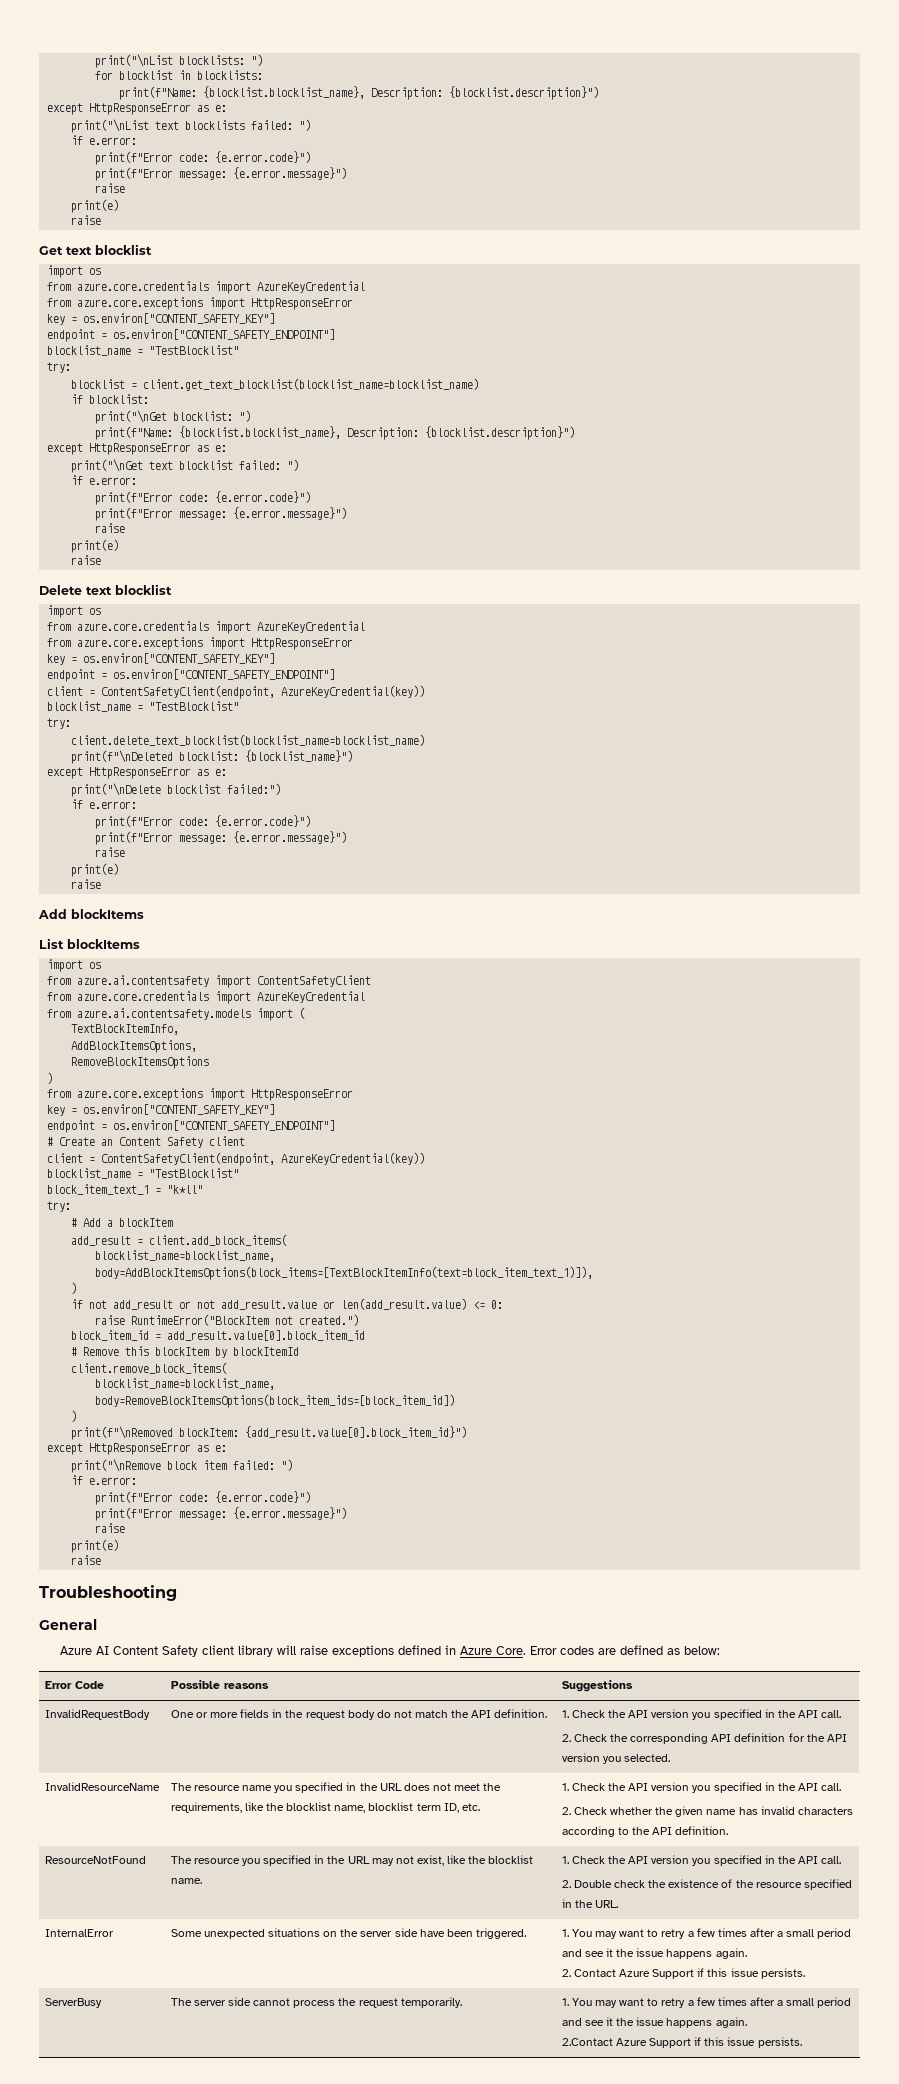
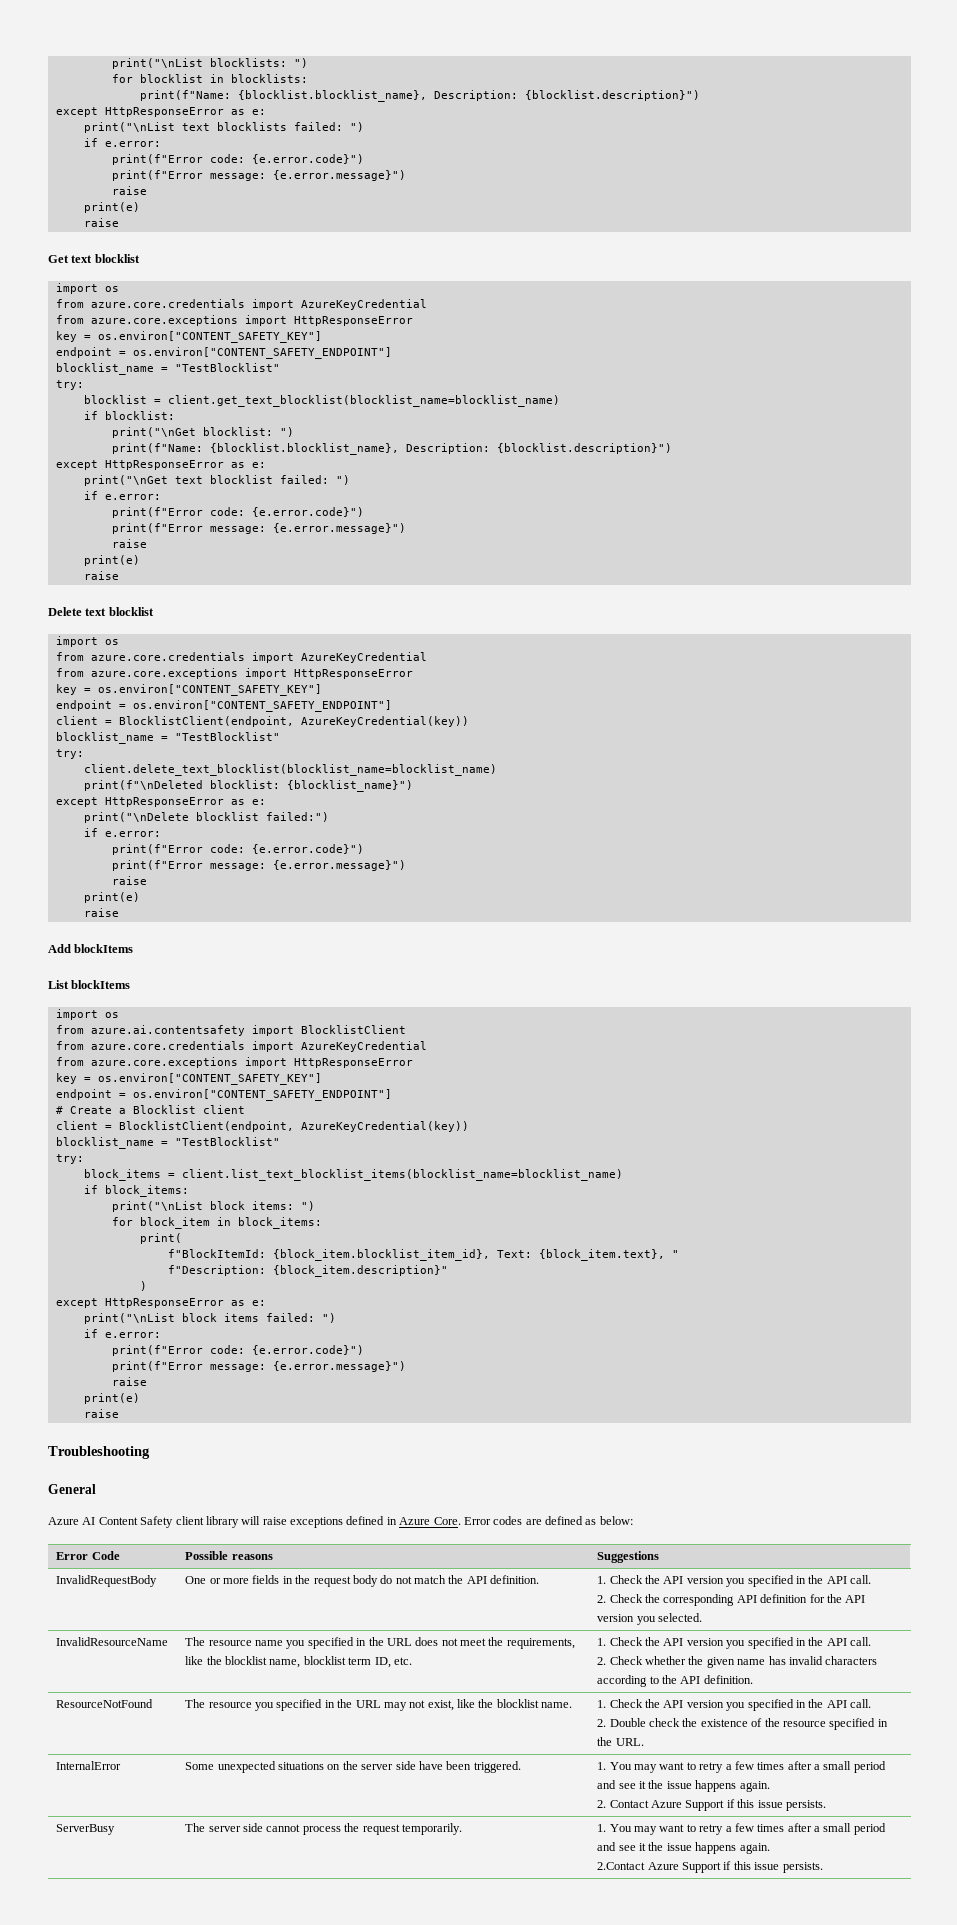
[100,685,275,699] ContentSafetyClient(endpoint, -> [118,716,294,727] BlocklistClient(endpoint,
[256,975,371,987] [46,991,365,1004] [46,1007,305,1021] [70,1024,179,1035] [70,1040,197,1053] [70,1056,209,1069] [46,1072,53,1084] ContentSafetyClient // from azure.core.credentials import AzureKeyCredential // from azure.ai.contentsafety.models import ( // TextBlockItemInfo, // AddBlockItemsOptions, // RemoveBlockItemsOptions // ) -> [300,1025,406,1034] [55,1041,427,1052] BlocklistClient // from azure.core.credentials import AzureKeyCredential
[100,1137,203,1148] an Content Safety -> [118,1105,196,1114] a Blocklist
[100,1152,425,1166] [46,1168,239,1179] [46,1184,203,1195] [46,1201,71,1212] [70,1218,173,1227] [70,1234,287,1246] [94,1250,275,1262] [94,1266,593,1280] [70,1282,77,1294] [70,1298,503,1310] [94,1314,359,1326] [70,1330,365,1341] [70,1346,299,1358] [70,1362,227,1374] [94,1378,275,1390] [94,1394,455,1408] [70,1410,77,1422] [70,1426,467,1440] [46,1443,227,1455] [70,1459,227,1473] ContentSafetyClient(endpoint, AzureKeyCredential(key)) // blocklist_name = "TestBlocklist" // block_item_text_1 = "k*ll" // try: // # Add a blockItem // add_result = client.add_block_items( // blocklist_name=blocklist_name, // body=AddBlockItemsOptions(block_items=[TextBlockItemInfo(text=block_item_text_1)]), // ) // if not add_result or not add_result.value or len(add_result.value) <= 0: // raise RuntimeError("BlockItem not created.") // block_item_id = add_result.value[0].block_item_id // # Remove this blockItem by blockItemId // client.remove_block_items( // blocklist_name=blocklist_name, // body=RemoveBlockItemsOptions(block_item_ids=[block_item_id]) // ) // print(f"\nRemoved blockItem: {add_result.value[0].block_item_id}") // except HttpResponseError as e: // print("\nRemove block item -> [118,1121,469,1132] [55,1137,280,1149] [55,1154,84,1164] [83,1169,623,1181] [83,1185,189,1197] [111,1201,315,1212] [111,1217,322,1229] [139,1233,182,1244] [167,1249,679,1261] [167,1265,448,1277] [139,1281,147,1291] [55,1298,266,1308] [83,1313,259,1324] BlocklistClient(endpoint, AzureKeyCredential(key)) // blocklist_name = "TestBlocklist" // try: // block_items = client.list_text_blocklist_items(blocklist_name=blocklist_name) // if block_items: // print("\nList block items: ") // for block_item in block_items: // print( // f"BlockItemId: {block_item.blocklist_item_id}, Text: {block_item.text}, " // f"Description: {block_item.description}" // ) // except HttpResponseError as e: // print("\nList block items

